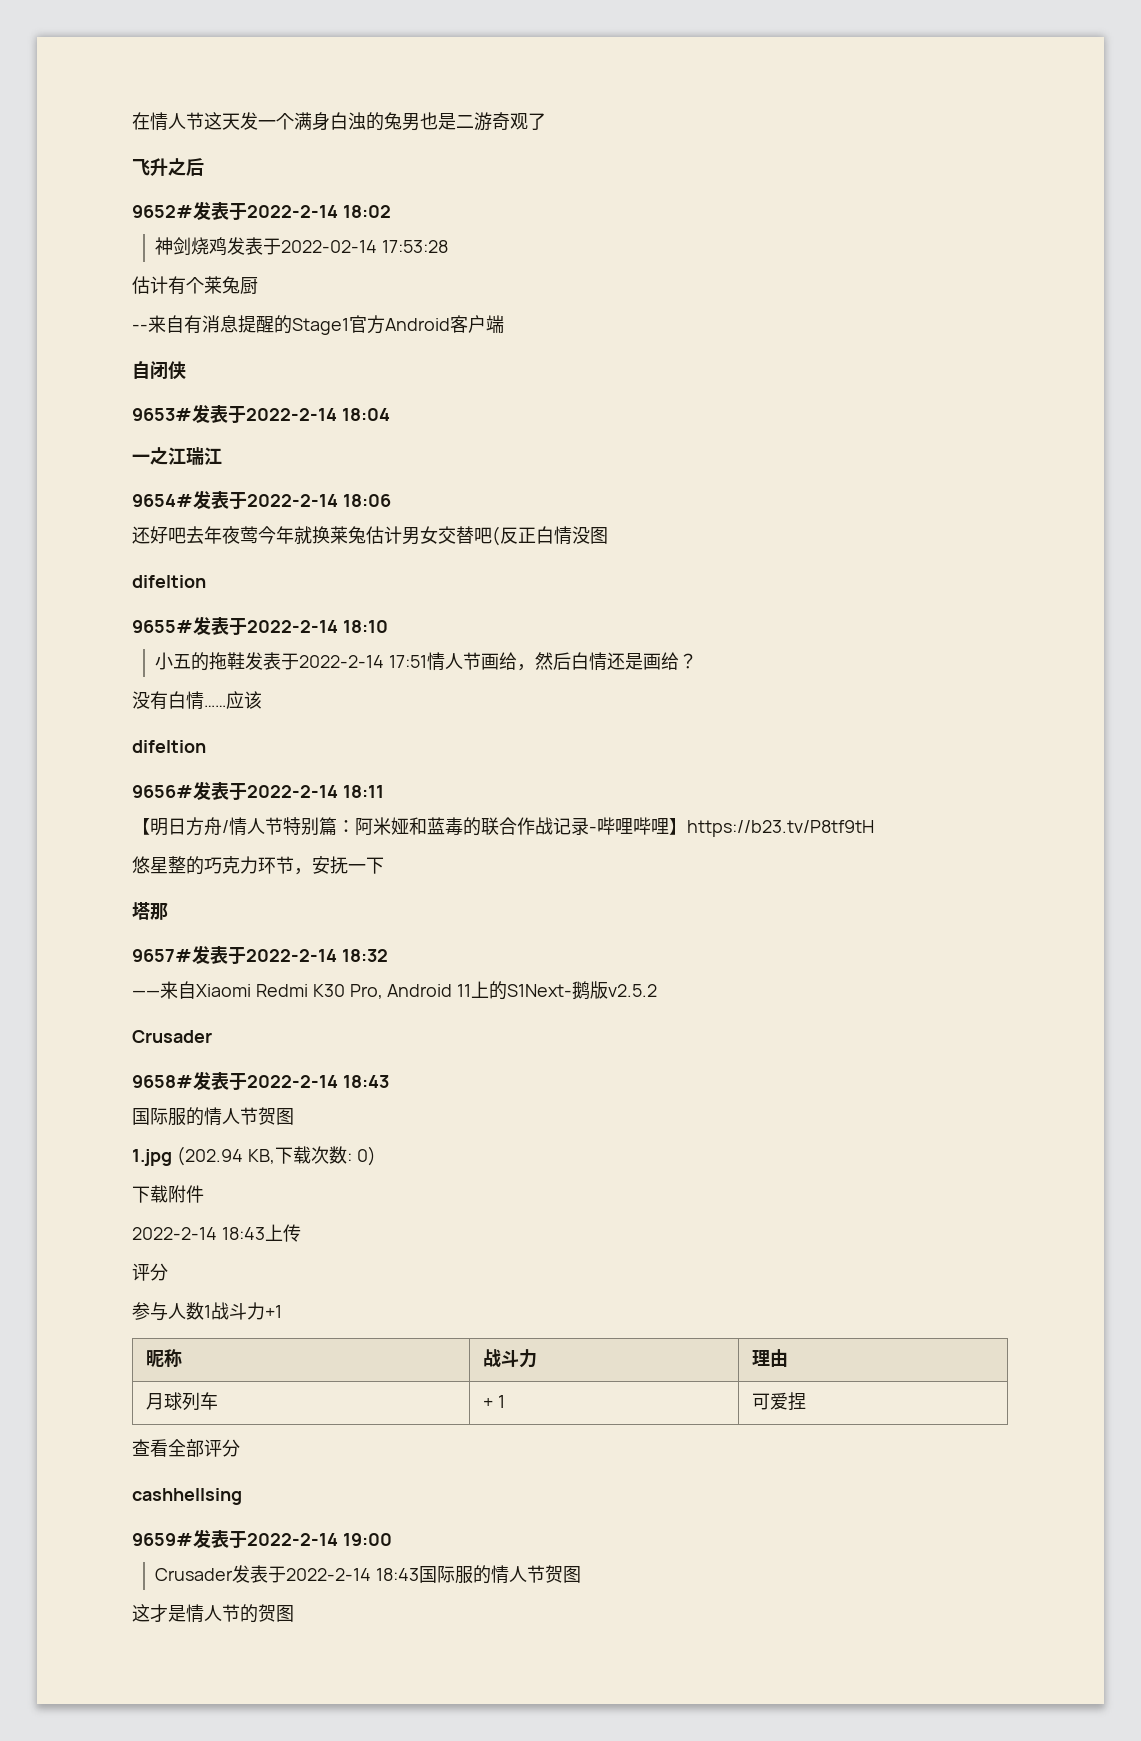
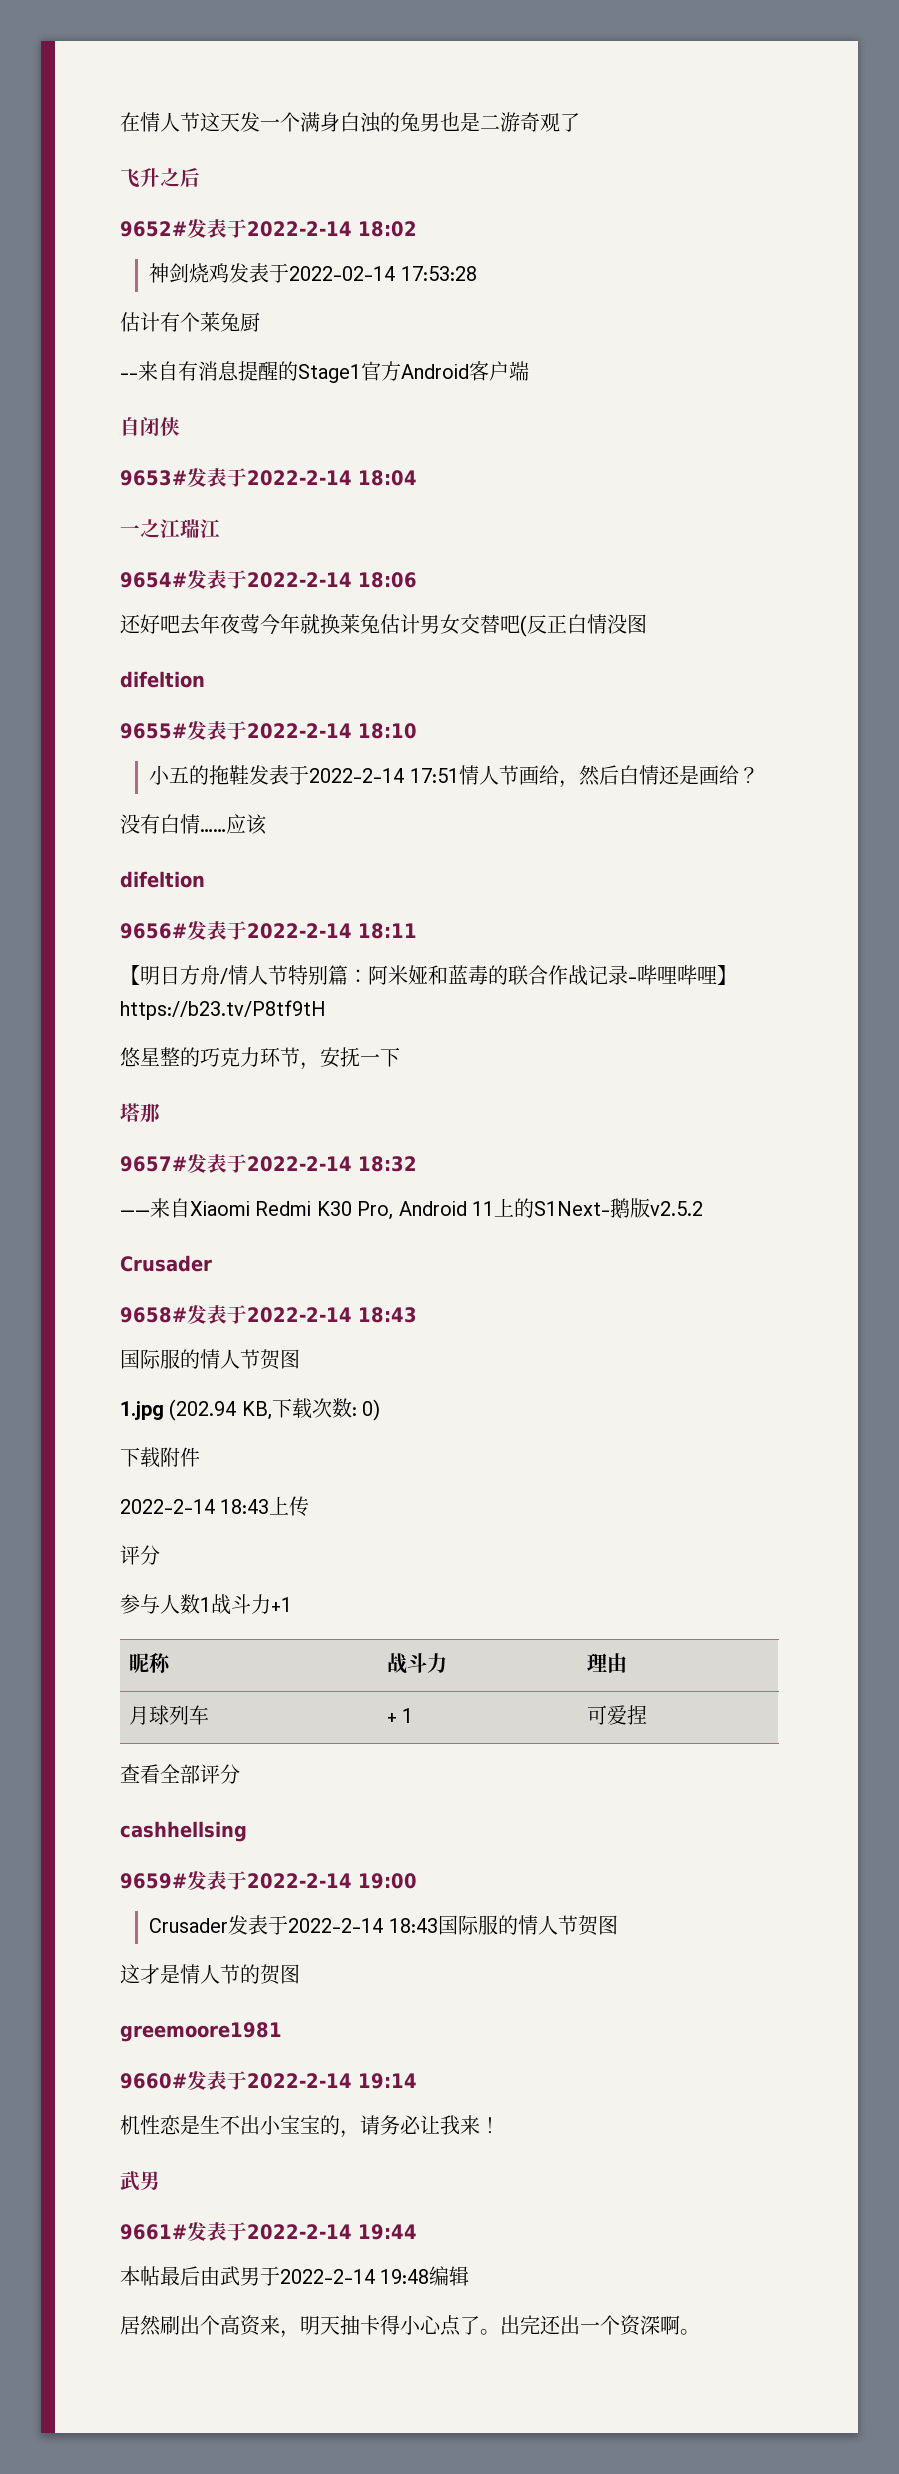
(294, 1613) none -> [120,2022,282,2042] [120,2071,417,2090] [120,2115,500,2138] [120,2171,160,2191] [120,2222,417,2241] [120,2266,470,2286] [120,2315,700,2338] // greemoore1981 // 9660#发表于2022-2-14 19:14 // 机性恋是生不出小宝宝的，请务必让我来！ // 武男 // 9661#发表于2022-2-14 19:44 // 本帖最后由武男于2022-2-14 19:48编辑 // 居然刷出个高资来，明天抽卡得小心点了。出完还出一个资深啊。

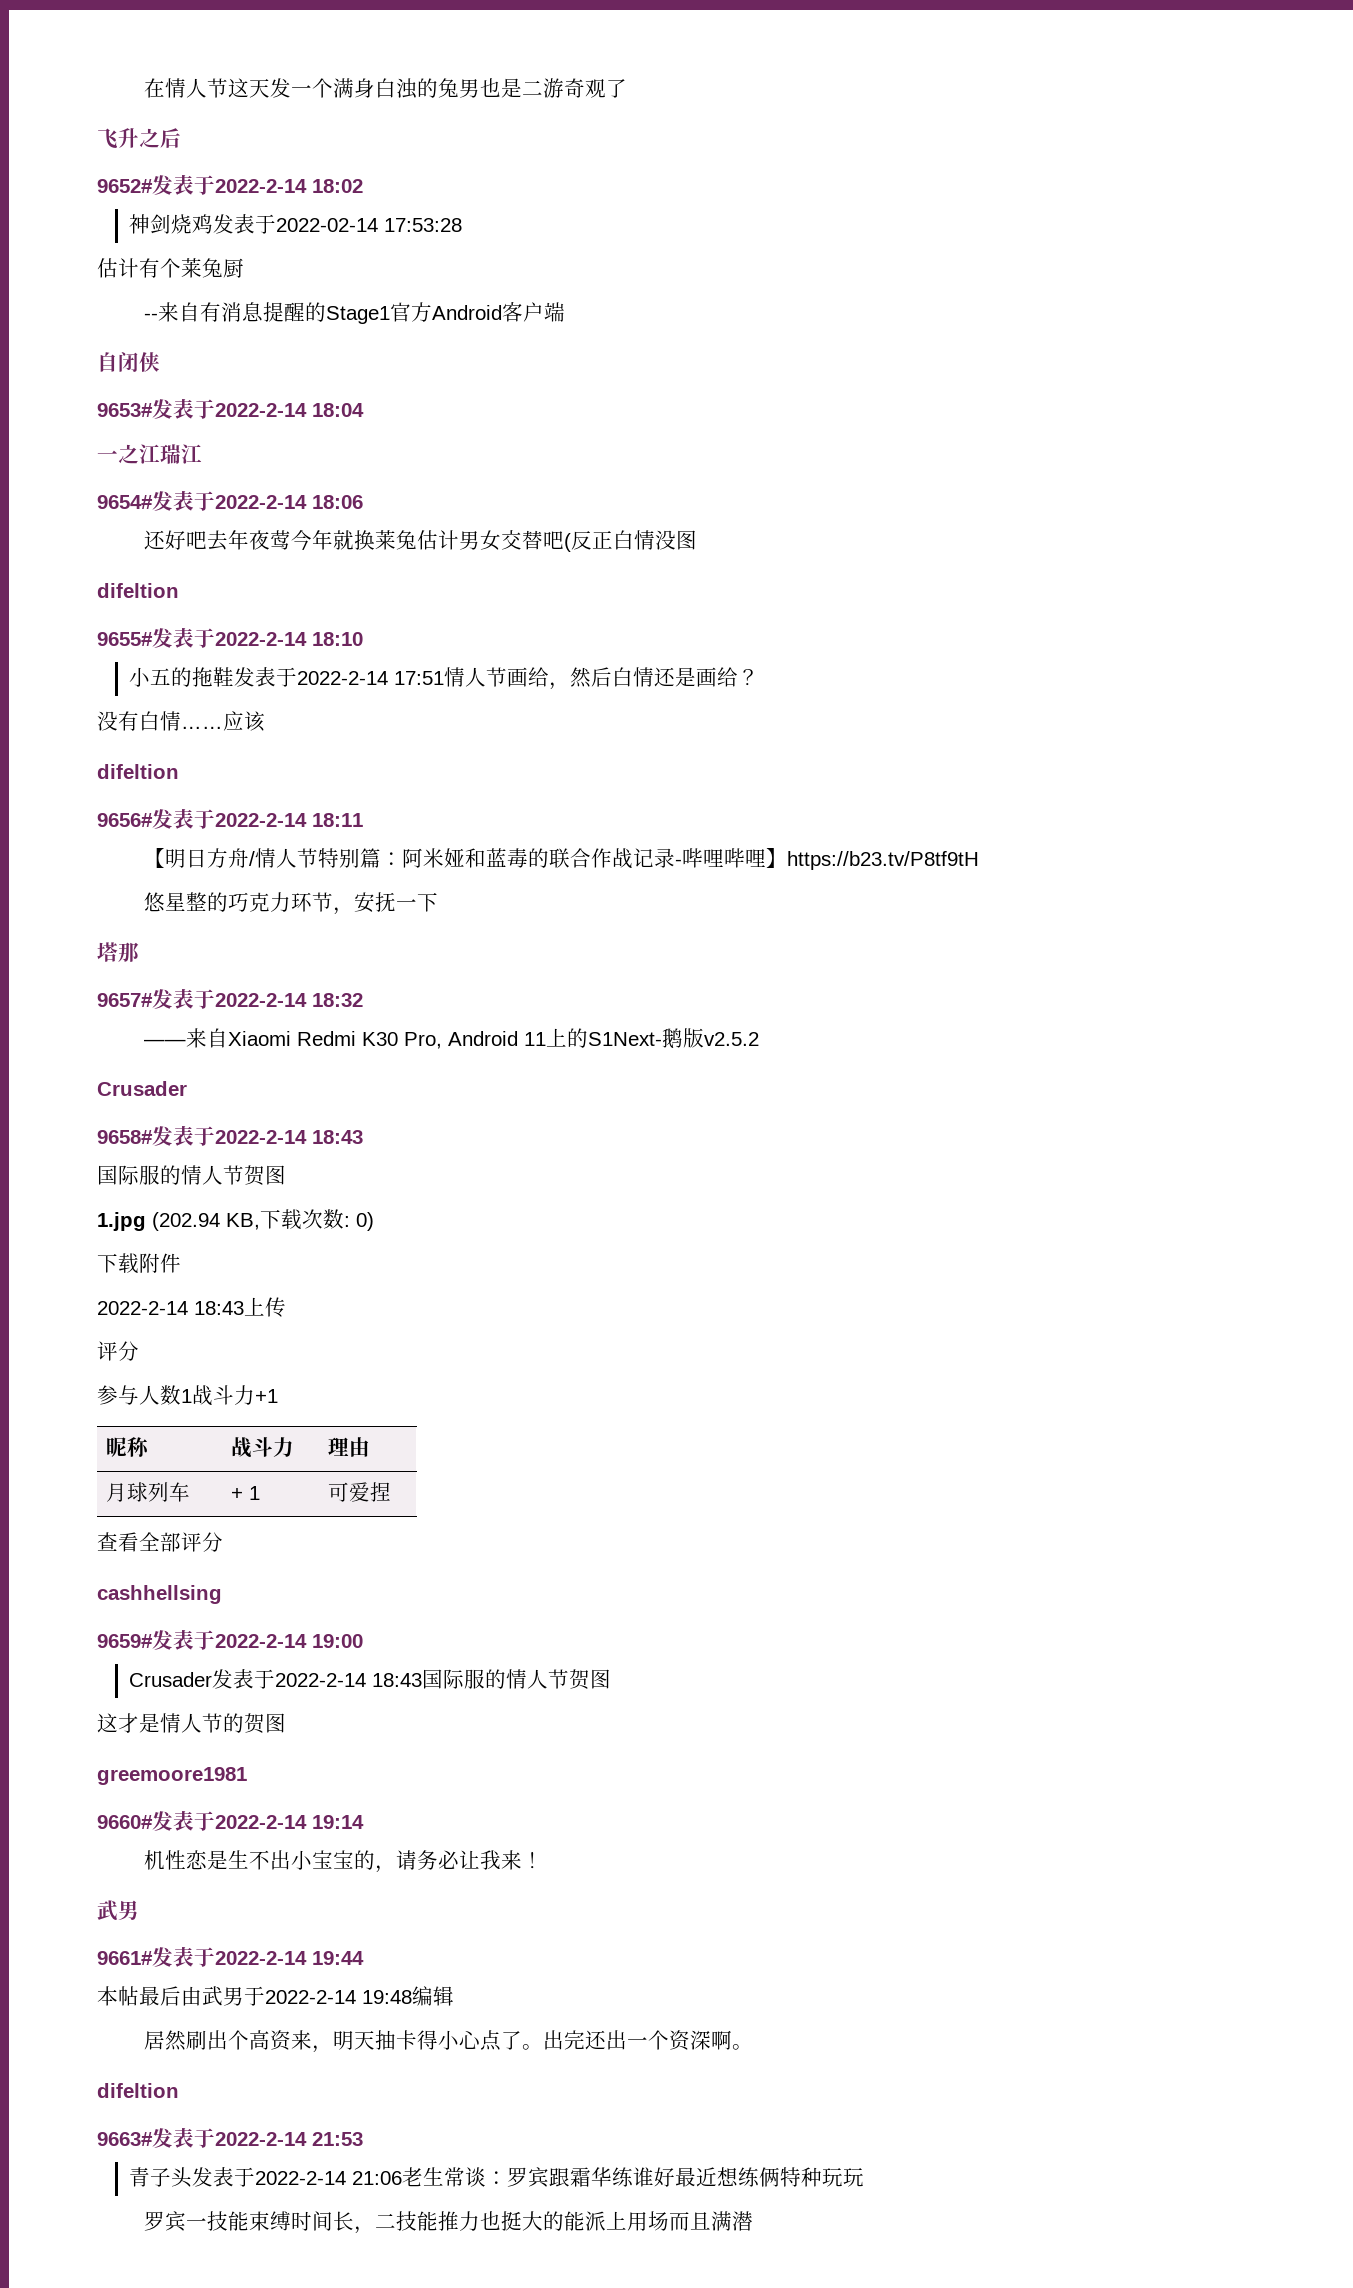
(700, 2332) none -> [97,2083,179,2098] [97,2127,363,2148] [129,2167,865,2188] [143,2211,753,2234] // difeltion // 9663#发表于2022-2-14 21:53 // 青子头发表于2022-2-14 21:06老生常谈：罗宾跟霜华练谁好最近想练俩特种玩玩 // 罗宾一技能束缚时间长，二技能推力也挺大的能派上用场而且满潜

